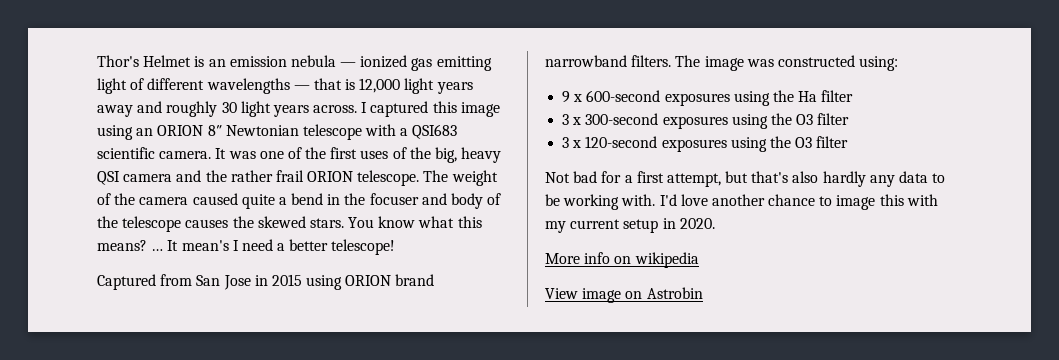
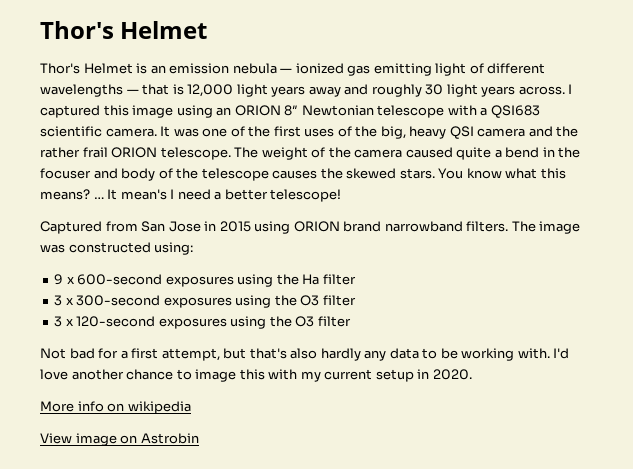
[97,55,192,67] Thor's Helmet -> [40,21,208,39] [40,63,133,74] Thor's Helmet // Thor's Helmet

